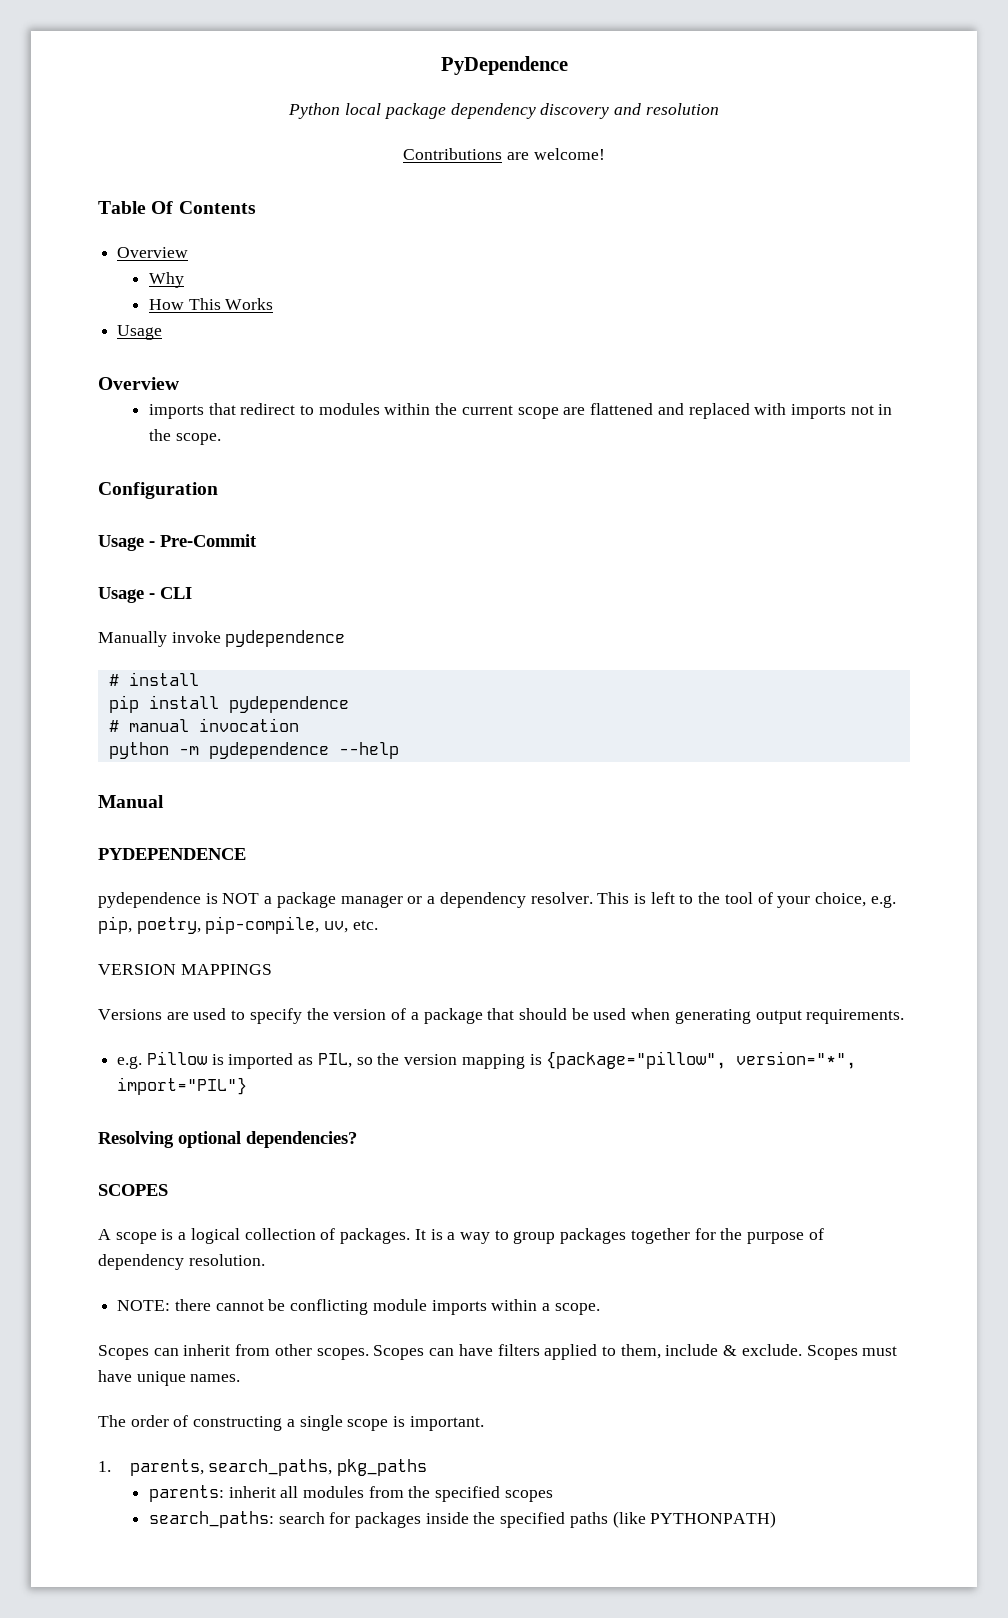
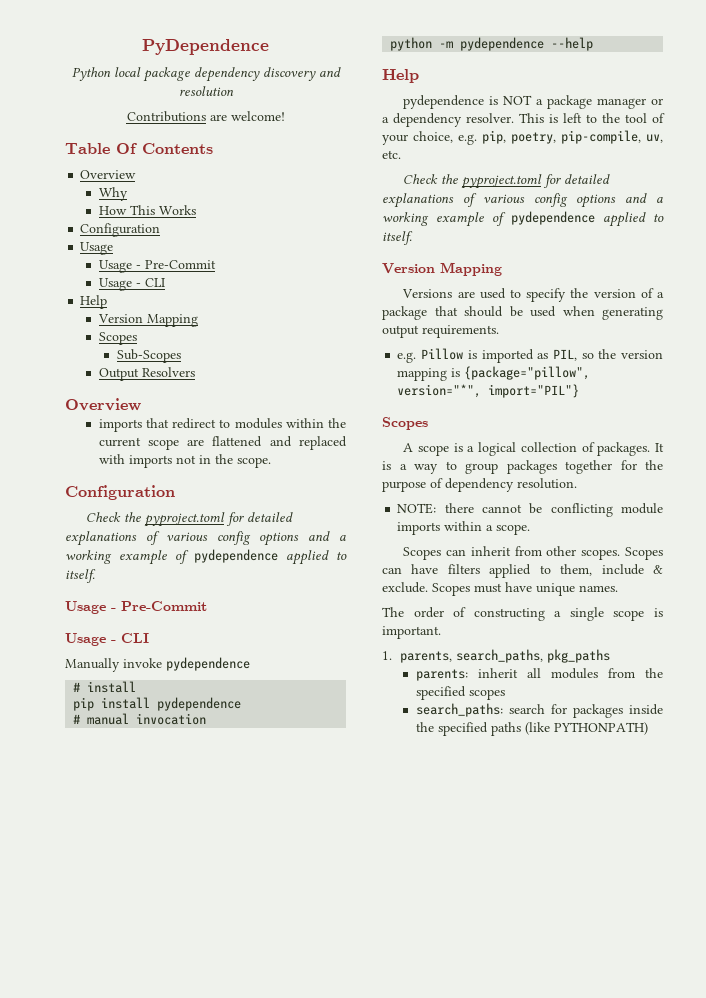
[117,325,163,340] // Usage -> [80,223,161,237] [80,242,114,255] [98,260,216,273] [98,278,165,291] [80,295,108,309] [97,314,198,327] [98,332,137,345] [116,349,181,363] [98,367,195,381] // Configuration // Usage // Usage - Pre-Commit // Usage - CLI // Help // Version Mapping // Scopes // Sub-Scopes // Output Resolvers
(218, 490) none -> [86,512,294,527] [65,531,346,546] [65,549,347,565] [65,569,96,583] // Check the pyproject.toml for detailed explanations of various config options and a working example of pydependence applied to itself.
[98,795,164,808] [98,848,246,860] Manual // PYDEPENDENCE -> [382,69,419,83] Help
[98,964,272,975] VERSION MAPPINGS -> [403,174,611,189] [382,193,663,208] [382,211,664,227] [382,231,413,245] [382,262,502,276] Check the pyproject.toml for detailed explanations of various config options and a working example of pydependence applied to itself. // Version Mapping
[98,1131,357,1148] [98,1184,168,1196] Resolving optional dependencies? // SCOPES -> [382,417,428,430] Scopes

